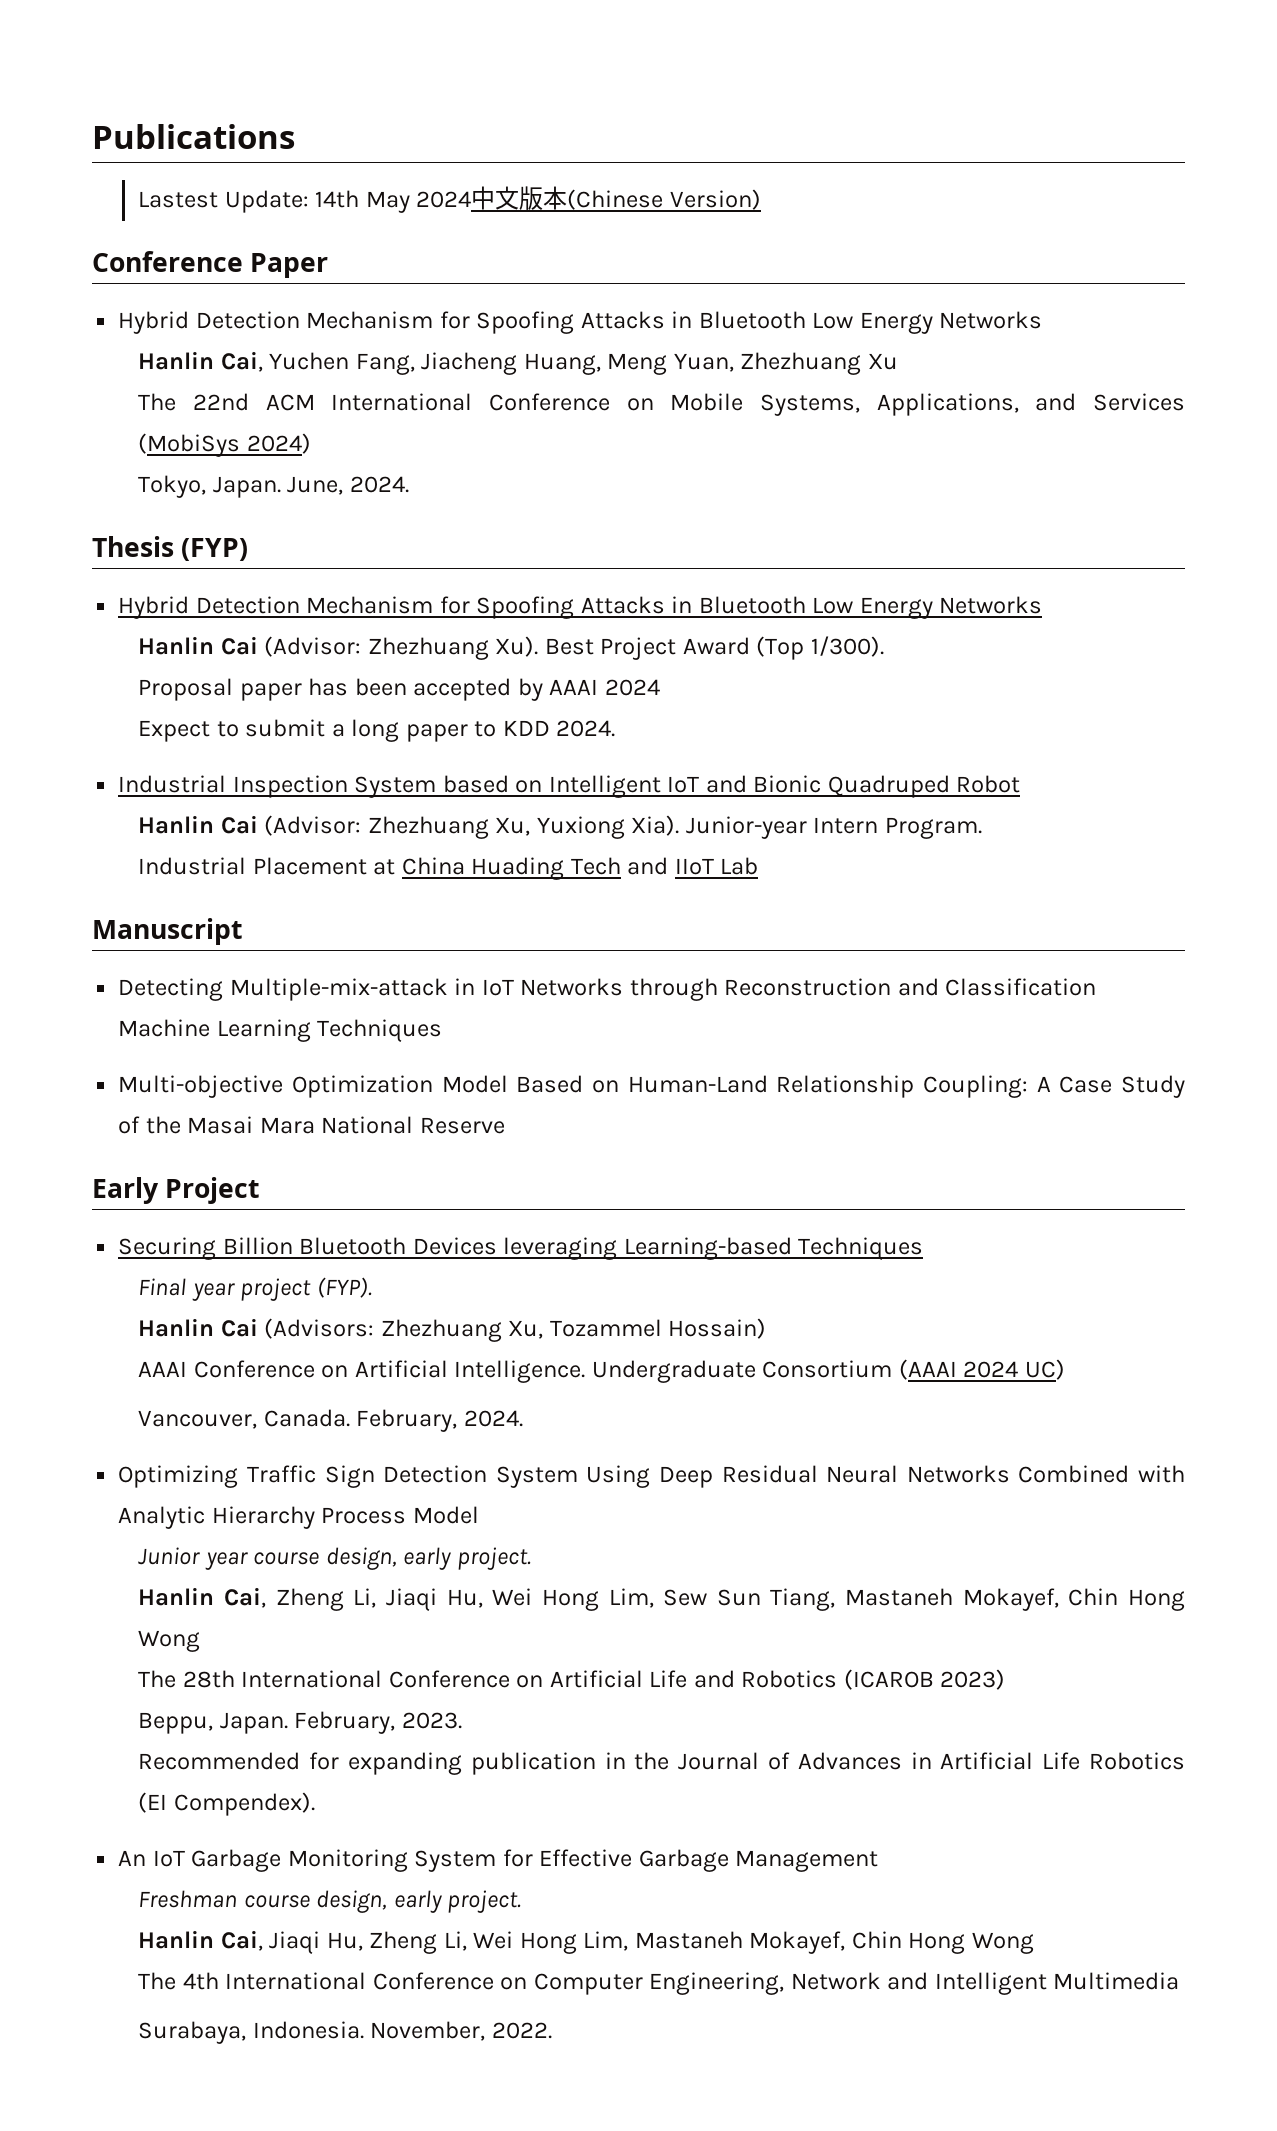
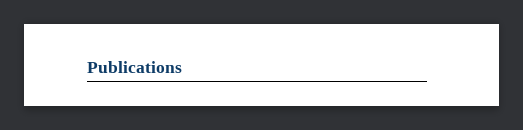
[138,186,761,213] [92,251,329,278] [118,311,1043,334] [138,351,898,375] [138,393,1186,416] [138,433,311,457] [138,475,409,498] [92,536,249,561] [118,596,1043,619] [138,636,884,660] [138,678,660,701] [138,719,616,742] [118,775,1021,798] [138,815,982,839] [138,857,759,880] [92,918,243,945] [118,978,1097,1001] [118,1019,443,1042] [118,1075,1185,1098] [118,1116,505,1134] [92,1177,261,1204] [118,1237,924,1260] [138,1277,372,1301] [138,1318,767,1342] [138,1359,1065,1383] [138,1409,523,1432] [118,1465,1185,1488] [118,1506,479,1529] [138,1547,531,1570] [138,1587,1186,1611] [138,1630,201,1652] [138,1669,1006,1690] [138,1711,462,1734] [138,1752,1186,1775] [138,1792,315,1816] [118,1849,879,1872] [138,1890,522,1913] [138,1930,1034,1954] [138,1972,1180,1995] [138,2021,552,2044] // Lastest Update: 14th May 2024中文版本(Chinese Version) // Conference Paper // Hybrid Detection Mechanism for Spoofing Attacks in Bluetooth Low Energy Networks // Hanlin Cai, Yuchen Fang, Jiacheng Huang, Meng Yuan, Zhezhuang Xu // The 22nd ACM International Conference on Mobile Systems, Applications, and Services (MobiSys 2024) // Tokyo, Japan. June, 2024. // Thesis (FYP) // Hybrid Detection Mechanism for Spoofing Attacks in Bluetooth Low Energy Networks // Hanlin Cai (Advisor: Zhezhuang Xu). Best Project Award (Top 1/300). // Proposal paper has been accepted by AAAI 2024 // Expect to submit a long paper to KDD 2024. // Industrial Inspection System based on Intelligent IoT and Bionic Quadruped Robot // Hanlin Cai (Advisor: Zhezhuang Xu, Yuxiong Xia). Junior-year Intern Program. // Industrial Placement at China Huading Tech and IIoT Lab // Manuscript // Detecting Multiple-mix-attack in IoT Networks through Reconstruction and Classification Machine Learning Techniques // Multi-objective Optimization Model Based on Human-Land Relationship Coupling: A Case Study of the Masai Mara National Reserve // Early Project // Securing Billion Bluetooth Devices leveraging Learning-based Techniques // Final year project (FYP). // Hanlin Cai (Advisors: Zhezhuang Xu, Tozammel Hossain) // AAAI Conference on Artificial Intelligence. Undergraduate Consortium (AAAI 2024 UC) // Vancouver, Canada. February, 2024. // Optimizing Traffic Sign Detection System Using Deep Residual Neural Networks Combined with Analytic Hierarchy Process Model // Junior year course design, early project. // Hanlin Cai, Zheng Li, Jiaqi Hu, Wei Hong Lim, Sew Sun Tiang, Mastaneh Mokayef, Chin Hong Wong // The 28th International Conference on Artificial Life and Robotics (ICAROB 2023) // Beppu, Japan. February, 2023. // Recommended for expanding publication in the Journal of Advances in Artificial Life Robotics (EI Compendex). // An IoT Garbage Monitoring System for Effective Garbage Management // Freshman course design, early project. // Hanlin Cai, Jiaqi Hu, Zheng Li, Wei Hong Lim, Mastaneh Mokayef, Chin Hong Wong // The 4th International Conference on Computer Engineering, Network and Intelligent Multimedia // Surabaya, Indonesia. November, 2022. -> (182, 67) none

